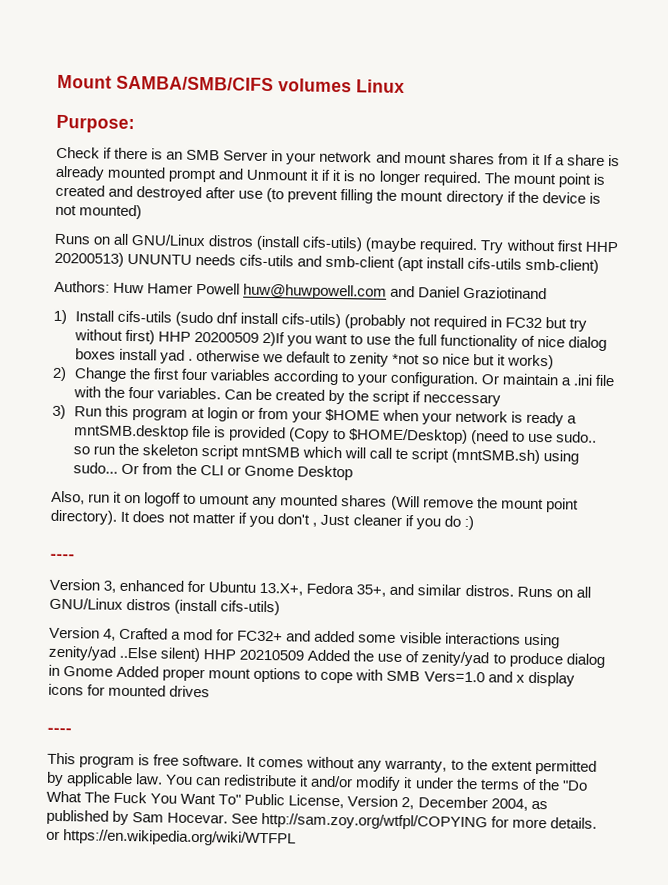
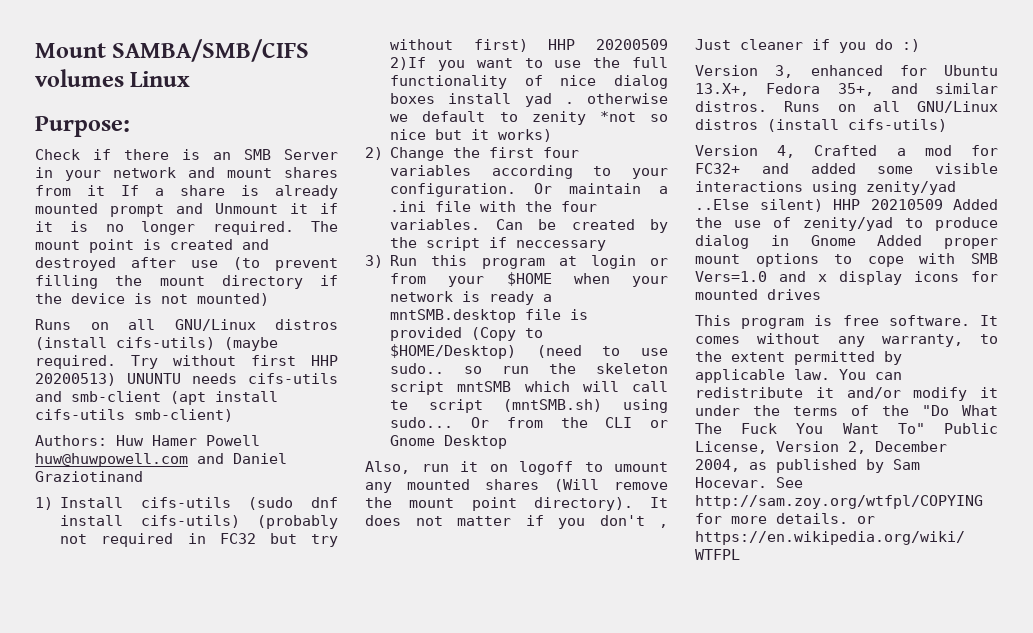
[50,553,75,561] // ---- -> (920, 45) none
[47,727,72,735] // ---- -> (821, 294) none

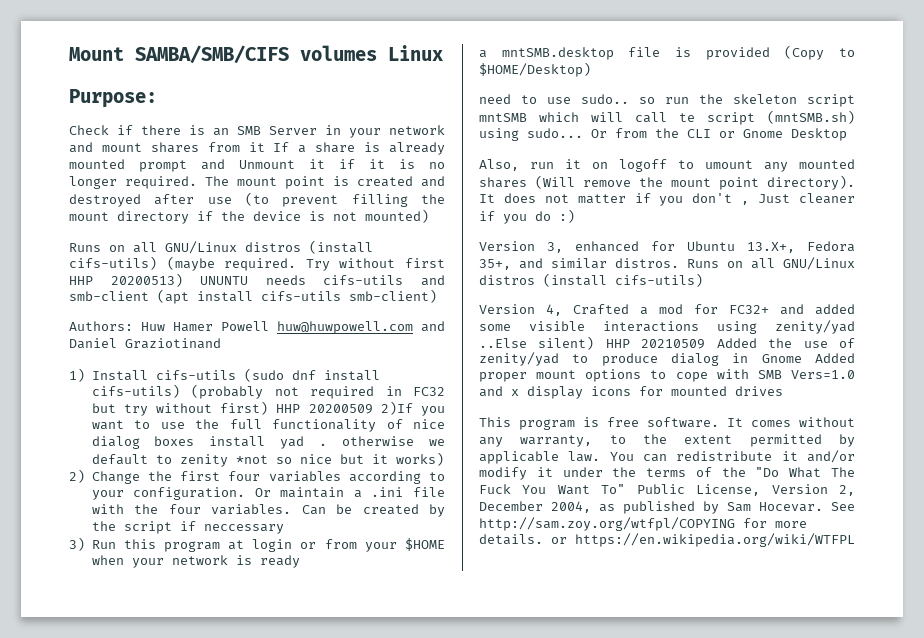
(535, 298) none -> (300, 561) //
[536,345,582,358] (need -> [479,94,511,104] // need

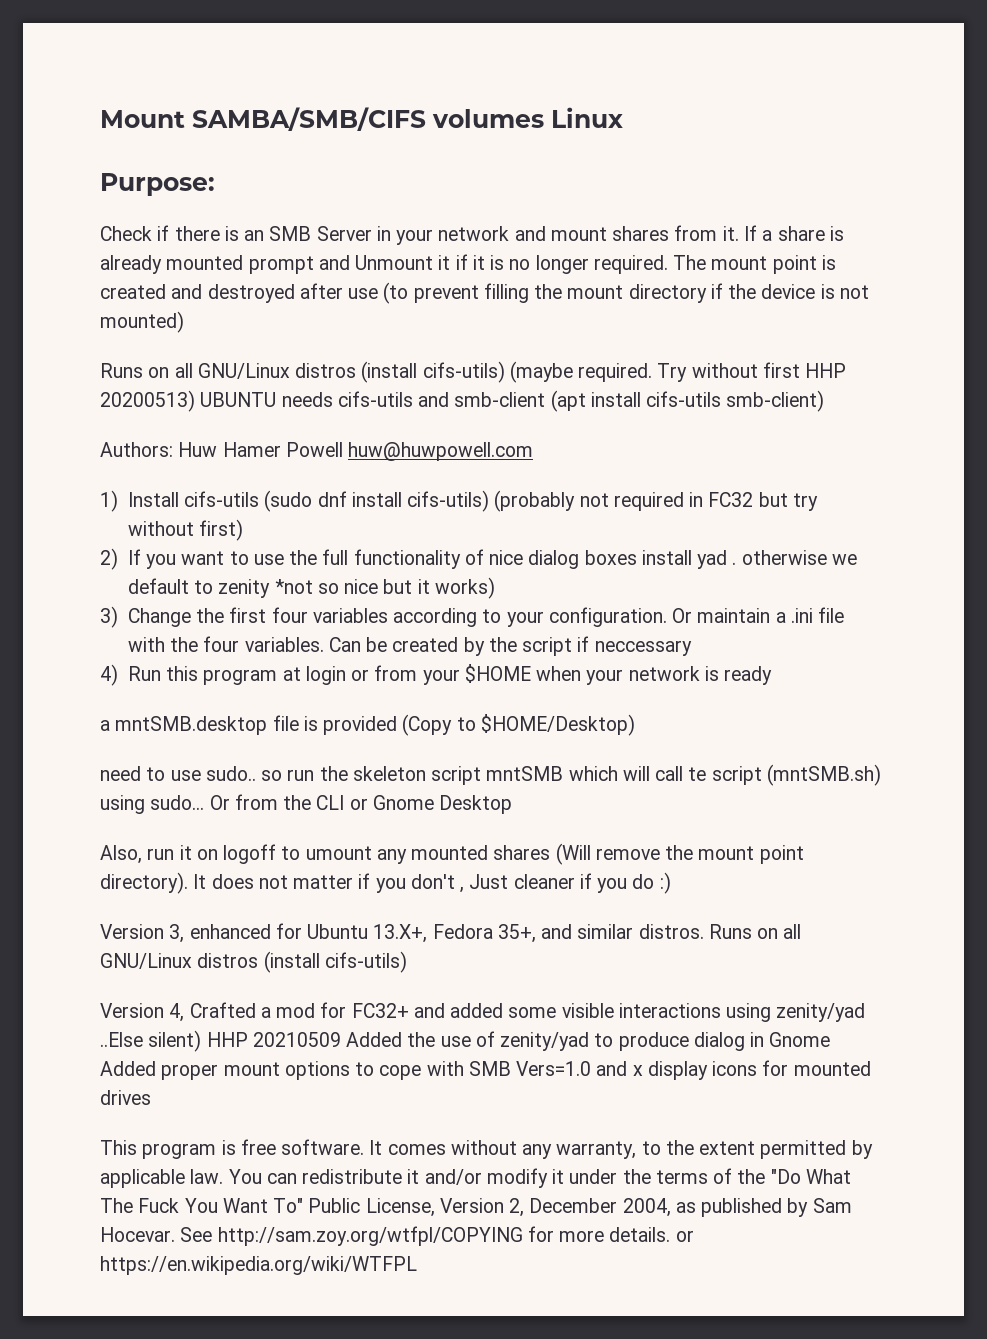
[248,142,265,152] it -> [722,226,739,241] it.
[200,276,249,285] UNUNTU -> [200,392,277,407] UBUNTU
[421,321,445,332] [69,338,221,349] and Daniel Graziotinand -> (534, 451) none
[276,401,413,415] HHP 20200509 2)If -> [100,548,141,570] // 2) If
[69,469,85,483] 2) -> [100,606,118,628] 3)
[69,537,85,551] 3) -> [100,664,118,686] 4)

